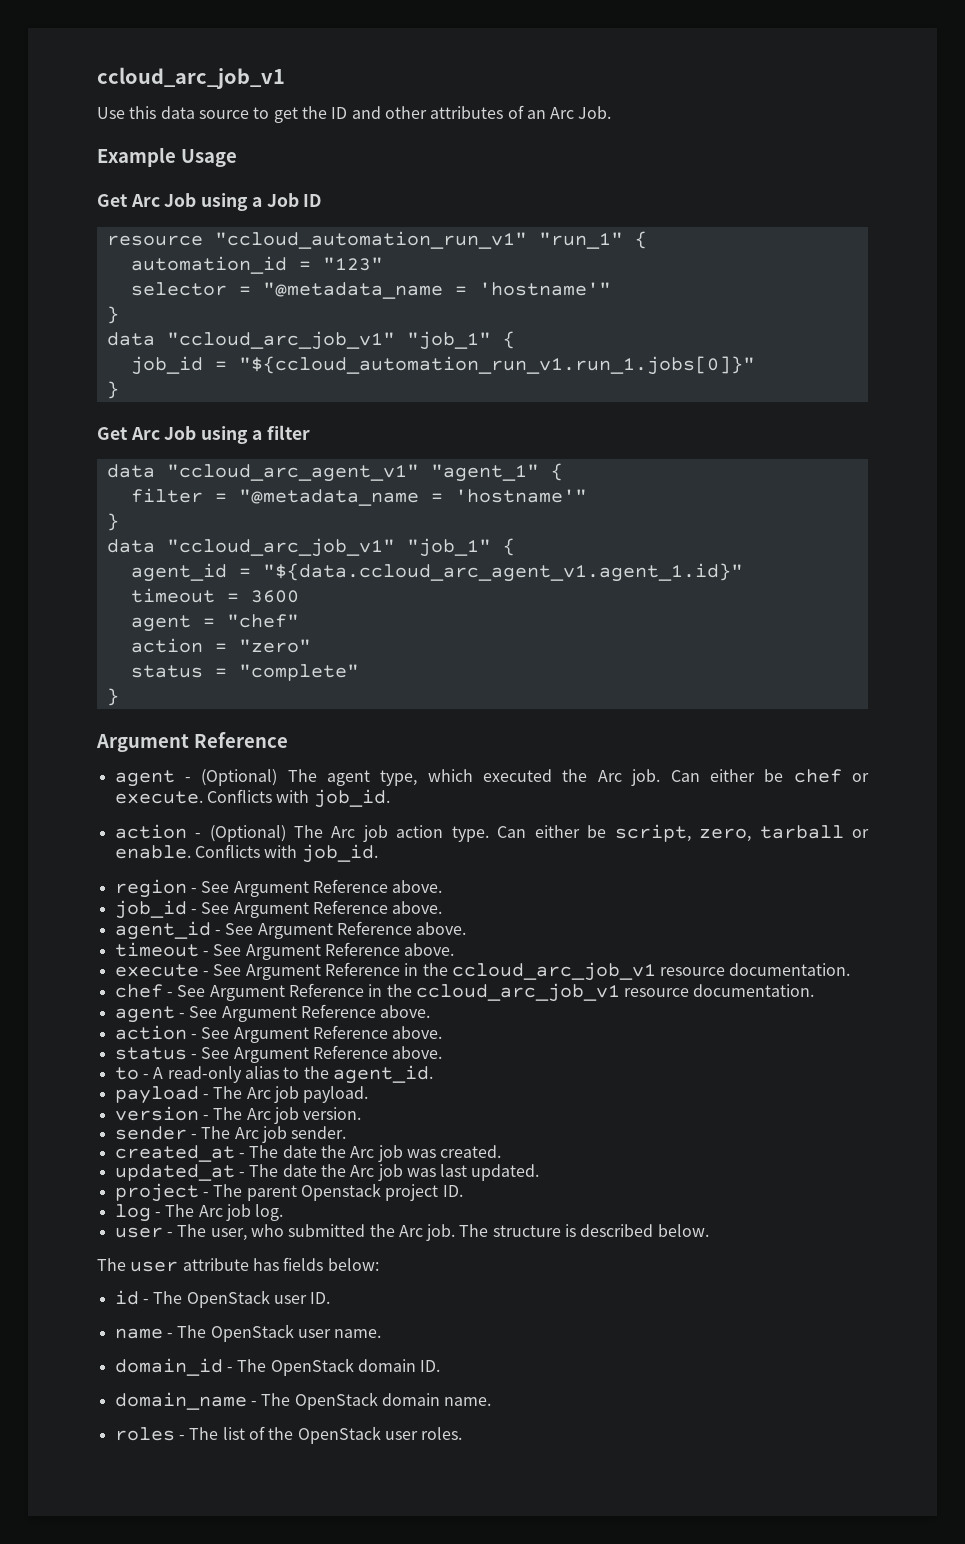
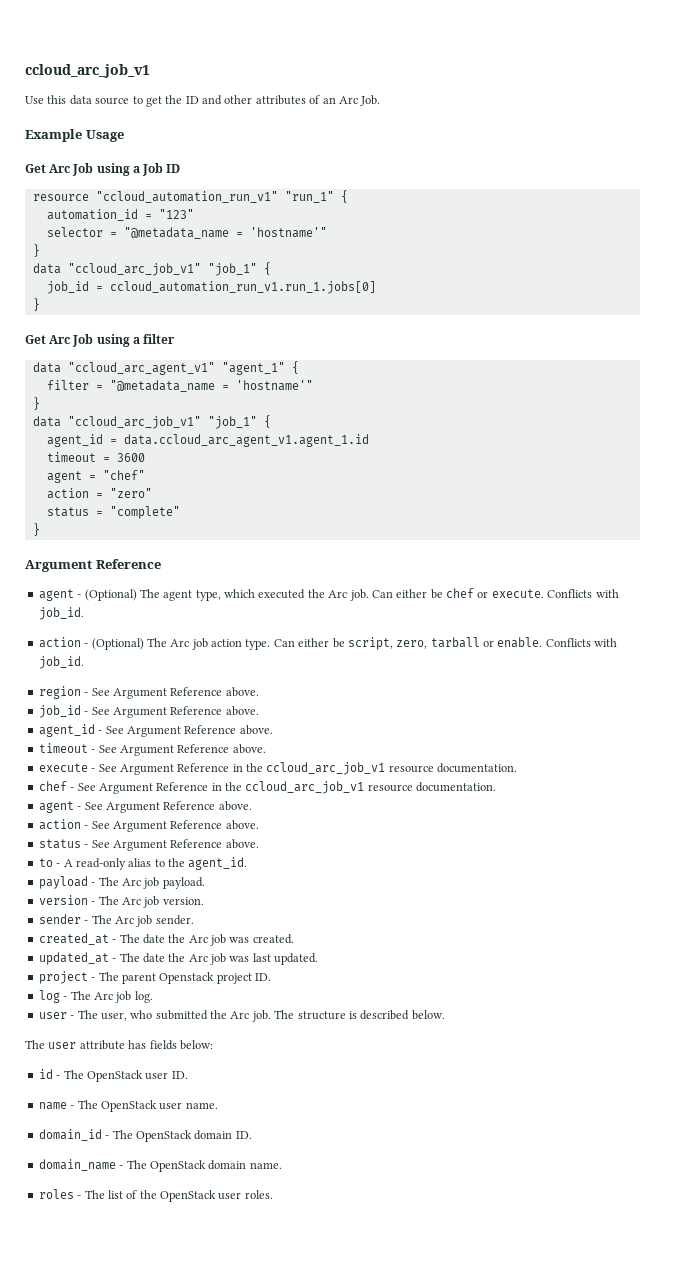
[238,356,755,375] "${ccloud_automation_run_v1.run_1.jobs[0]}" -> [109,281,376,294] ccloud_automation_run_v1.run_1.jobs[0]
[262,563,743,582] "${data.ccloud_arc_agent_v1.agent_1.id}" -> [123,434,369,447] data.ccloud_arc_agent_v1.agent_1.id

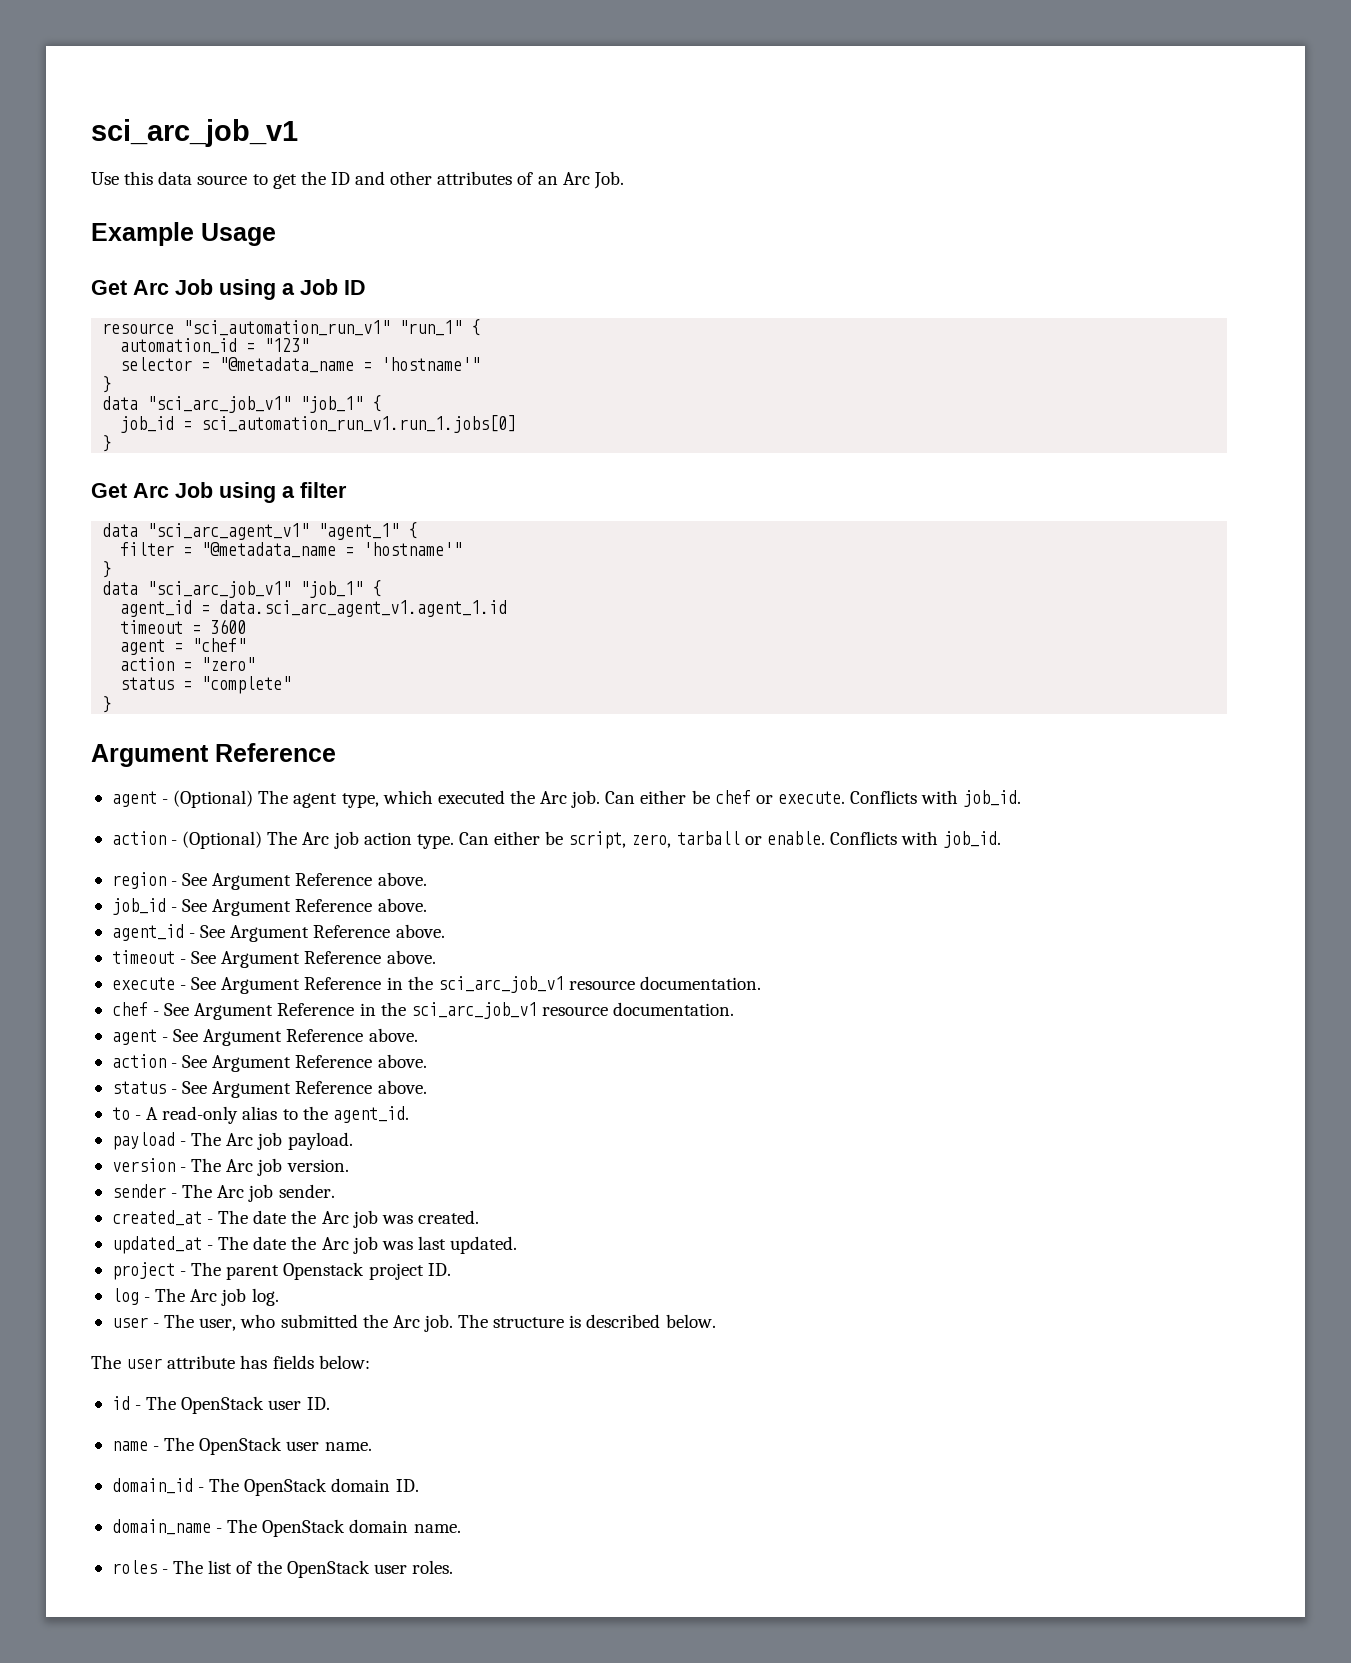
[25,64,150,78] ccloud_arc_job_v1 -> [91,119,298,147] sci_arc_job_v1
[95,191,278,203] "ccloud_automation_run_v1" -> [183,320,391,336] "sci_automation_run_v1"
[67,263,201,276] "ccloud_arc_job_v1" -> [147,396,292,413] "sci_arc_job_v1"
[109,281,376,294] ccloud_automation_run_v1.run_1.jobs[0] -> [201,415,517,433] sci_automation_run_v1.run_1.jobs[0]
[67,362,215,375] "ccloud_arc_agent_v1" -> [147,523,310,540] "sci_arc_agent_v1"
[67,416,201,429] "ccloud_arc_job_v1" -> [147,581,292,598] "sci_arc_job_v1"
[123,434,369,447] data.ccloud_arc_agent_v1.agent_1.id -> [219,600,508,617] data.sci_arc_agent_v1.agent_1.id
[266,762,386,775] ccloud_arc_job_v1 -> [437,976,564,993] sci_arc_job_v1
[245,781,365,794] ccloud_arc_job_v1 -> [410,1002,537,1019] sci_arc_job_v1

